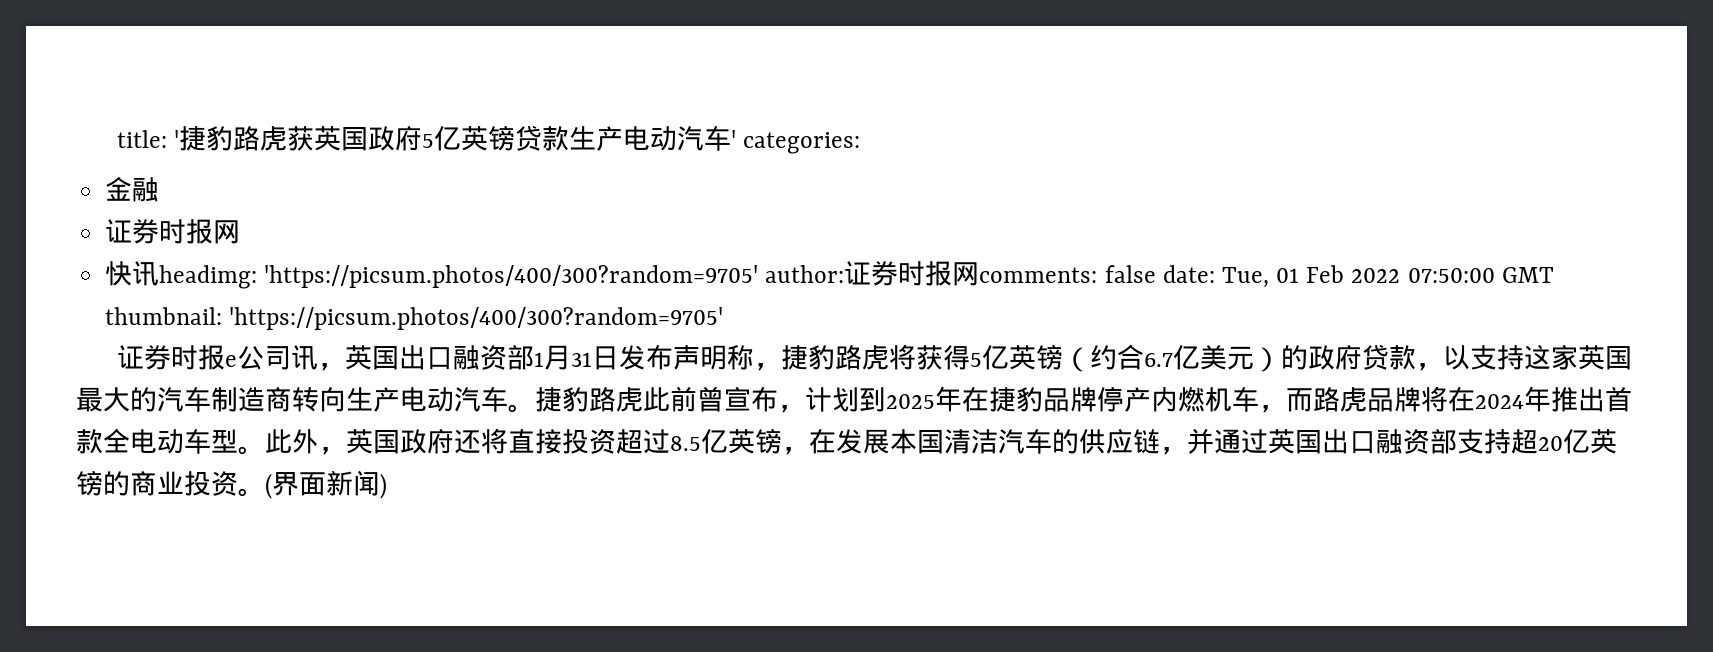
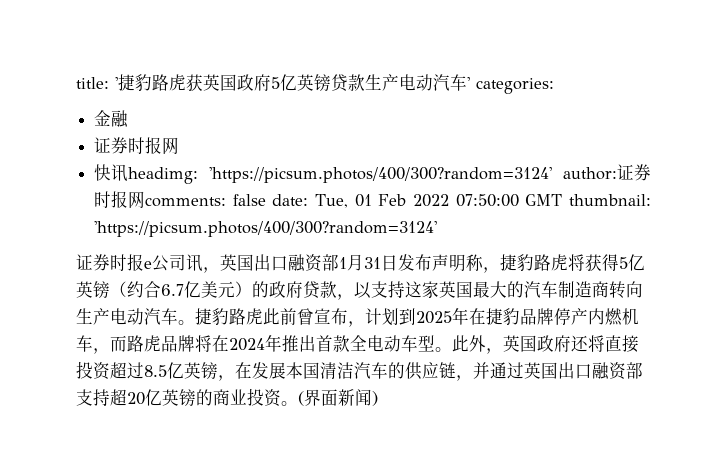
[264,265,759,288] 'https://picsum.photos/400/300?random=9705' -> [209,167,553,183] 'https://picsum.photos/400/300?random=3124'
[229,307,724,330] 'https://picsum.photos/400/300?random=9705' -> [94,221,438,237] 'https://picsum.photos/400/300?random=3124'

